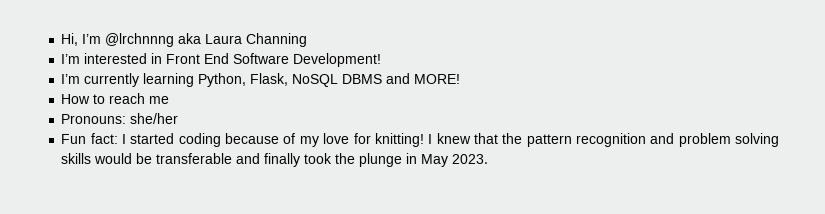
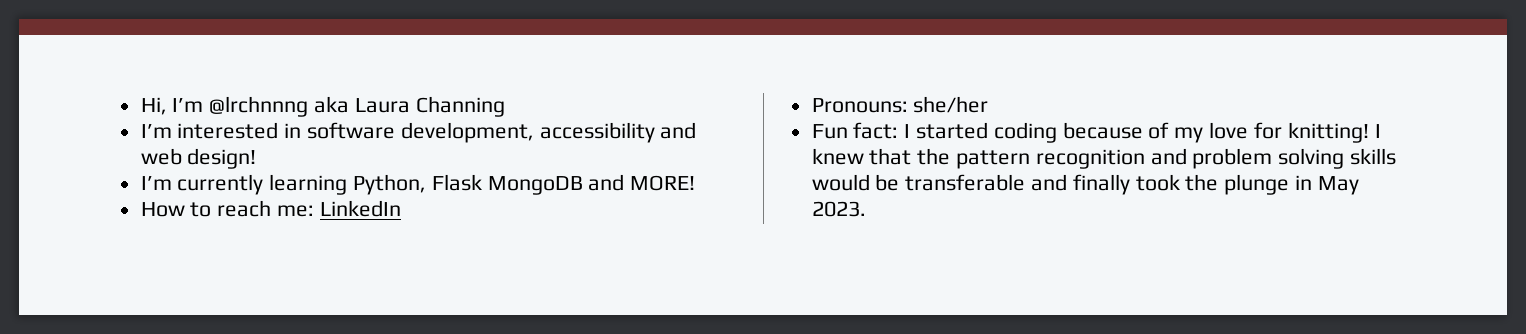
[166,53,382,67] Front End Software Development! -> [307,122,697,143] [140,148,257,169] software development, accessibility and web design!
[250,73,383,87] Flask, NoSQL DBMS -> [431,174,583,195] Flask MongoDB
[149,96,170,104] me -> [277,200,401,217] me: LinkedIn

